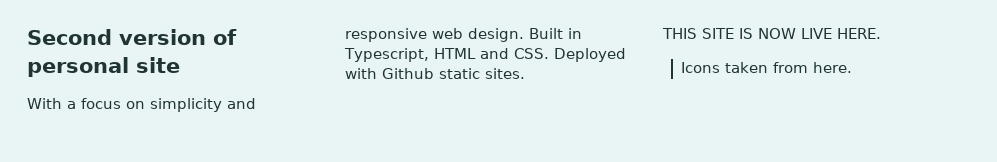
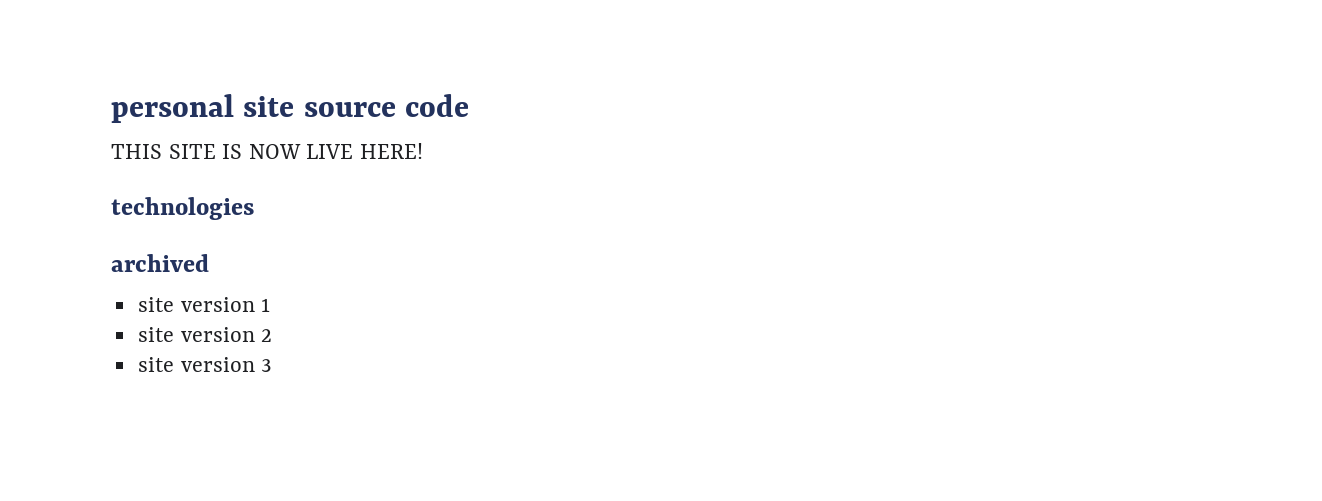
[27,29,237,45] Second version of -> (111, 108) none
[27,98,256,112] [345,28,582,42] [344,48,626,62] [345,68,525,79] // With a focus on simplicity and responsive web design. Built in Typescript, HTML and CSS. Deployed with Github static sites. -> [303,94,469,117] source code
[837,28,881,39] [681,62,853,73] HERE. // Icons taken from here. -> [360,143,424,159] [111,197,254,220] [111,254,209,272] [137,297,271,312] [137,327,273,342] [137,357,273,372] HERE! // technologies // archived // site version 1 // site version 2 // site version 3

